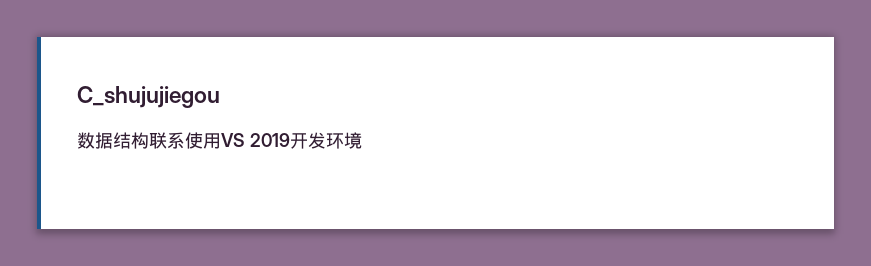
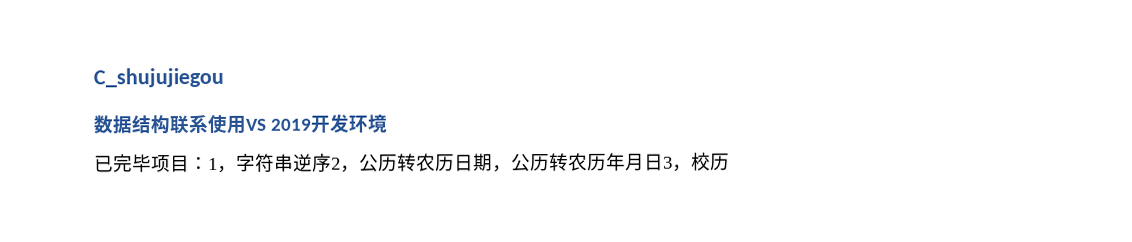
(362, 140) none -> [94,152,730,173] // 已完毕项目：1，字符串逆序2，公历转农历日期，公历转农历年月日3，校历

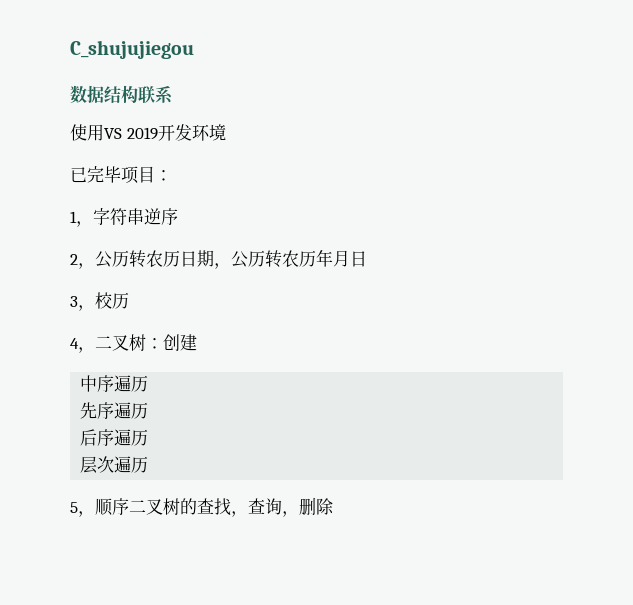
(209, 124) none -> (173, 94) //
(209, 163) none -> (172, 175) //
(332, 163) none -> (178, 216) //
(664, 162) none -> (367, 259) //
(730, 162) none -> [70,334,197,353] [80,375,149,392] [80,402,149,419] [80,429,149,446] [80,456,149,474] [70,497,334,517] // 4，二叉树：创建 // 中序遍历 // 先序遍历 // 后序遍历 // 层次遍历 // 5，顺序二叉树的查找，查询，删除

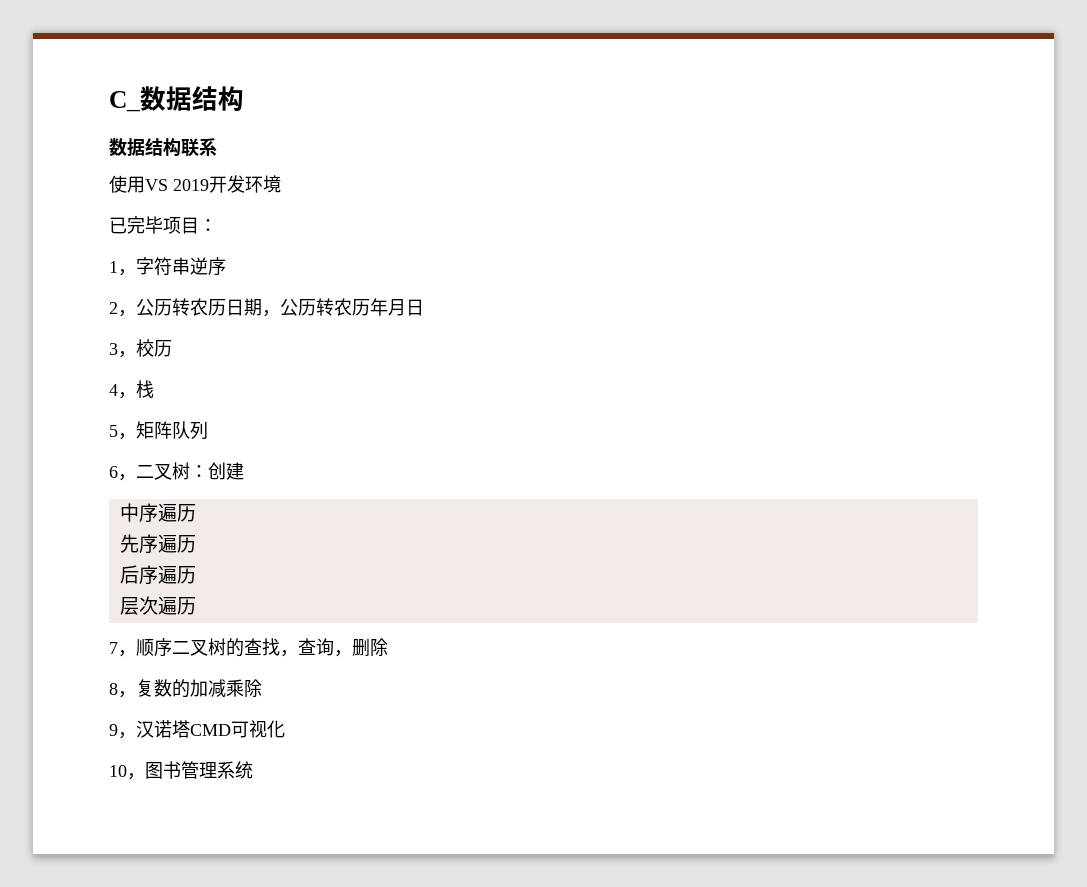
[70,40,194,59] C_shujujiegou -> [109,86,244,112] C_数据结构
(95, 350) none -> [136,380,154,398] [109,421,208,440] [109,466,136,481] 栈 // 5，矩阵队列 // 6，
[70,502,78,513] 5 -> [109,642,118,654] 7
(334, 506) none -> [109,679,262,698] [109,720,285,739] [109,761,253,780] // 8，复数的加减乘除 // 9，汉诺塔CMD可视化 // 10，图书管理系统

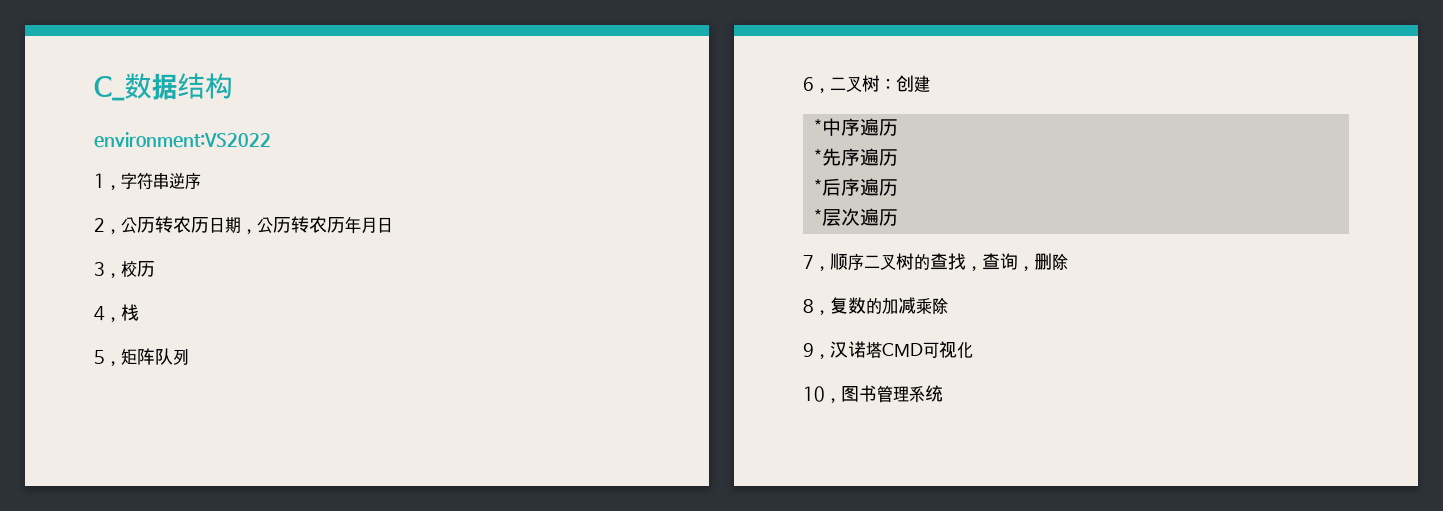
[109,138,217,157] [109,175,281,193] [109,216,217,234] 数据结构联系 // 使用VS 2019开发环境 // 已完毕项目： -> [94,132,271,148] environment:VS2022
(244, 471) none -> [813,119,822,134] *
(196, 513) none -> [813,149,822,164] *
(196, 544) none -> [813,179,822,194] *
(196, 575) none -> [813,209,822,224] *

